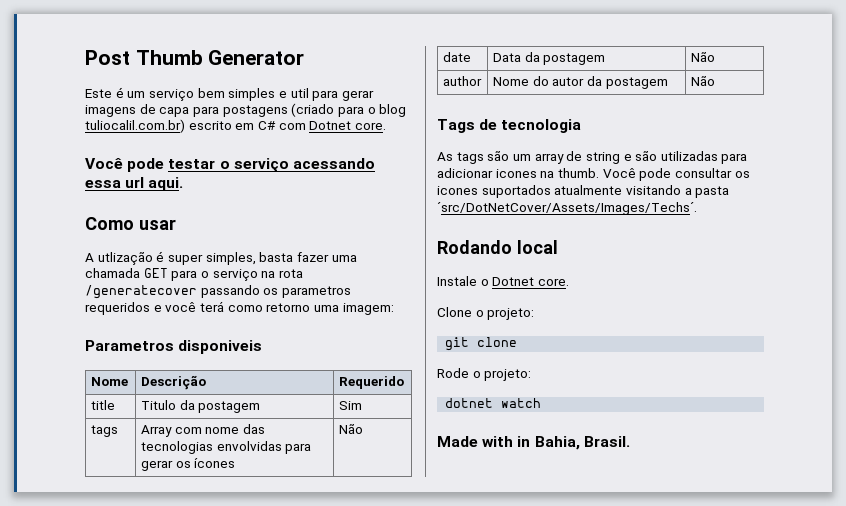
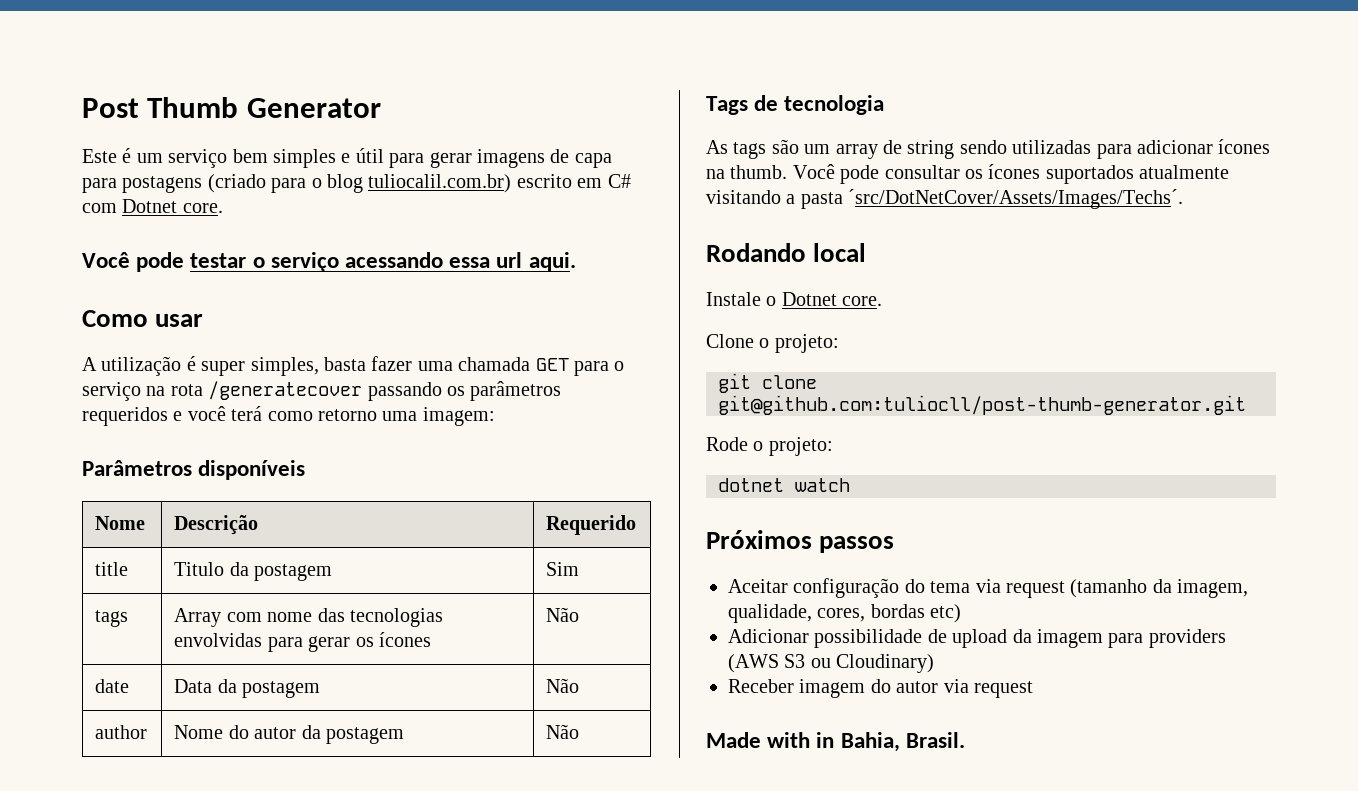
[290,88,309,98] util -> [355,148,384,163] útil
[97,252,153,265] utlização -> [101,356,182,376] utilização
[281,286,351,298] parametros -> [470,381,562,401] parâmetros
[85,340,263,354] Parametros disponiveis -> [82,460,306,480] Parâmetros disponíveis
[623,151,658,161] e são -> [959,140,1007,154] sendo
[495,169,537,178] icones -> [1218,139,1271,154] ícones
[437,186,478,195] icones -> [988,164,1041,179] ícones
(518, 342) none -> [718,395,1246,415] git@github.com:tuliocll/post-thumb-generator.git
(542, 403) none -> [706,530,895,553] [728,578,1249,598] [728,604,962,623] [728,629,1226,648] [728,654,935,673] [728,679,1033,698] // Próximos passos // Aceitar configuração do tema via request (tamanho da imagem, qualidade, cores, bordas etc) // Adicionar possibilidade de upload da imagem para providers (AWS S3 ou Cloudinary) // Receber imagem do autor via request

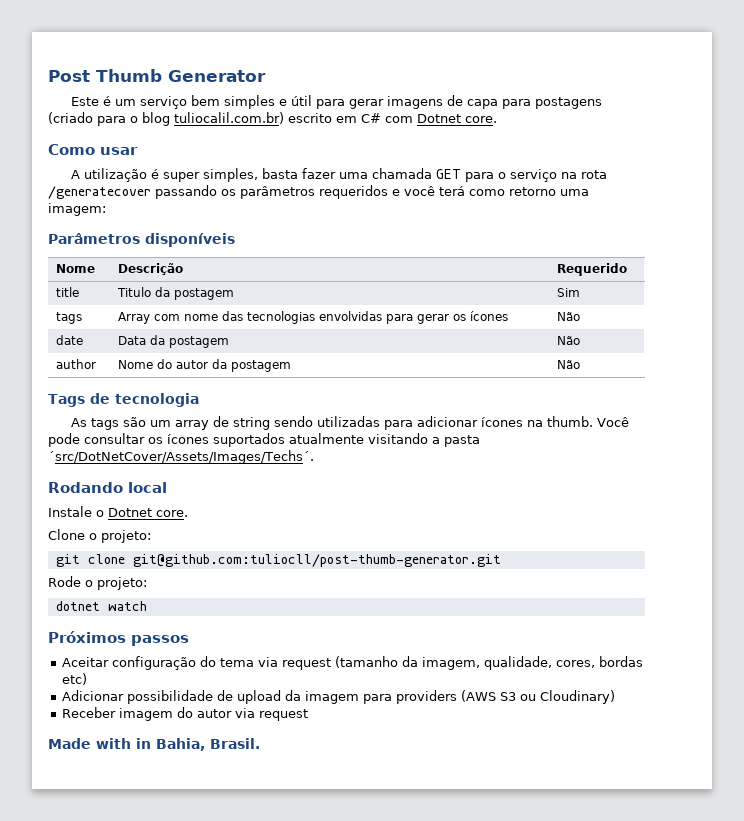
[82,252,576,272] // Você pode testar o serviço acessando essa url aqui. -> (497, 119) none

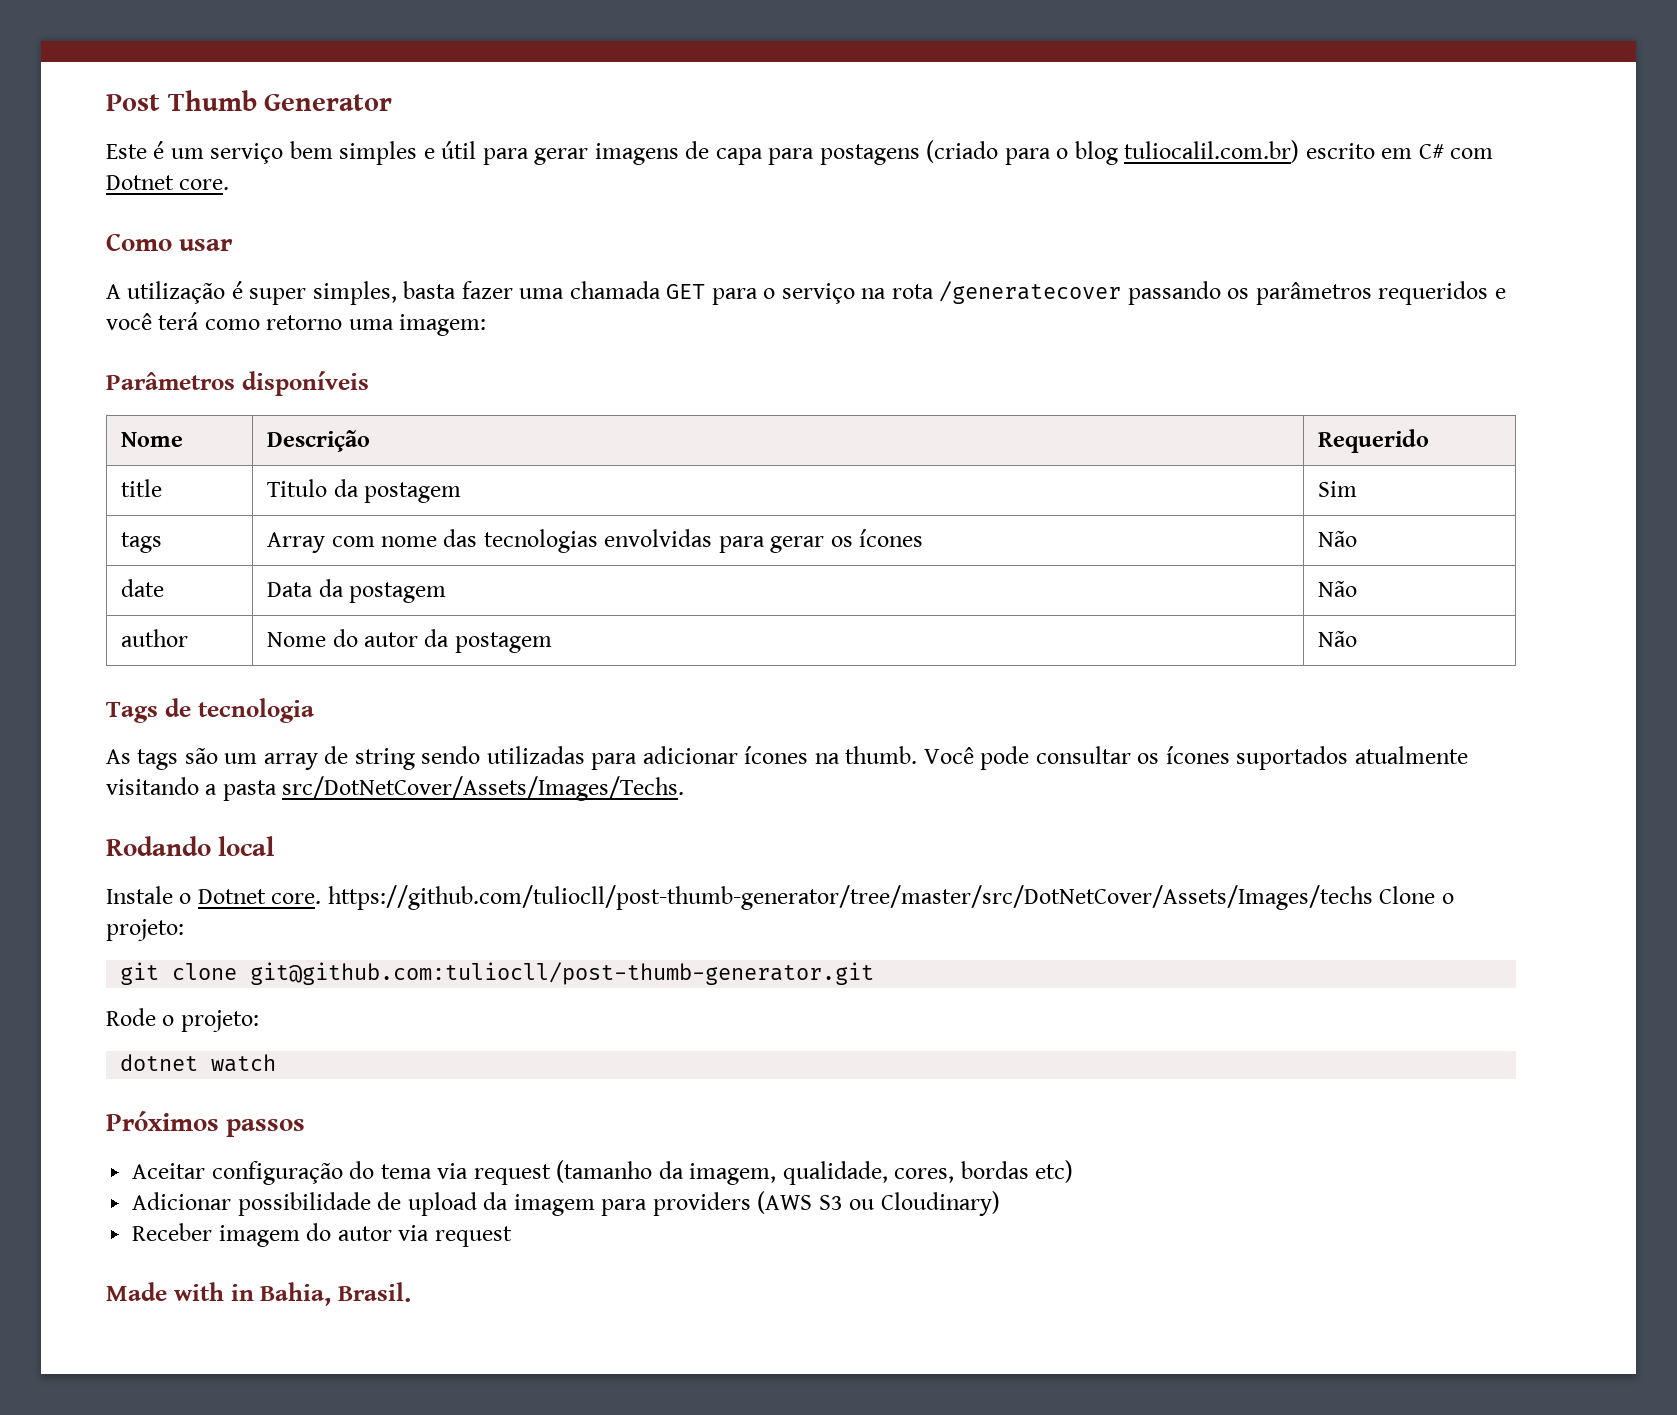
[48,450,314,464] ´src/DotNetCover/Assets/Images/Techs´. -> [282,776,685,801] src/DotNetCover/Assets/Images/Techs.
(188, 513) // -> [327,885,1373,910] https://github.com/tuliocll/post-thumb-generator/tree/master/src/DotNetCover/Assets/Images/techs

